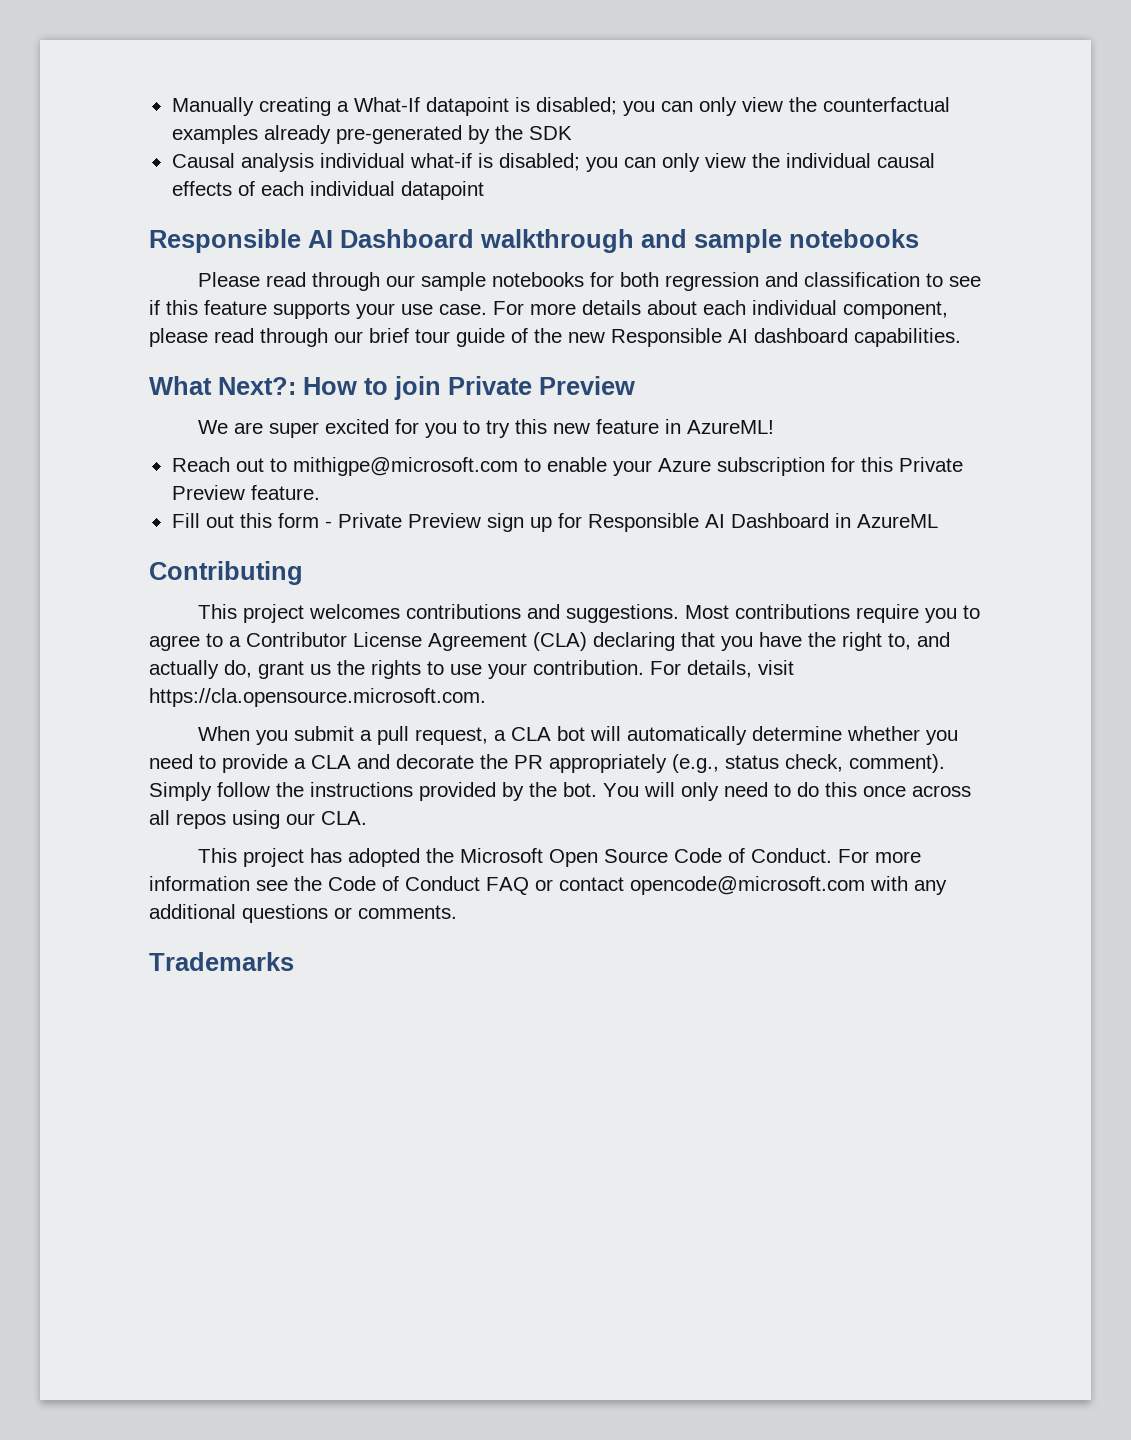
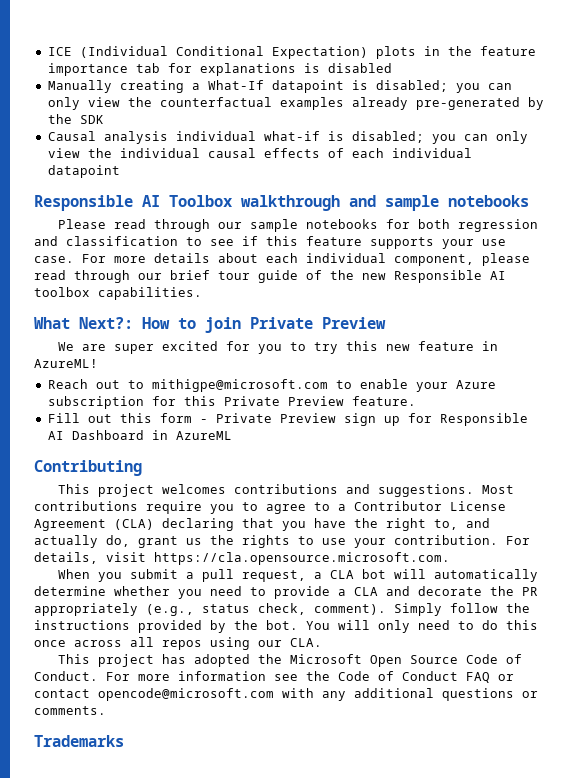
(171, 106) none -> [47,46,536,59] [47,63,392,76] ICE (Individual Conditional Expectation) plots in the feature importance tab for explanations is disabled //
[340,229,474,248] Dashboard -> [169,195,232,207] Toolbox
[754,328,848,343] dashboard -> [34,287,90,297] toolbox

